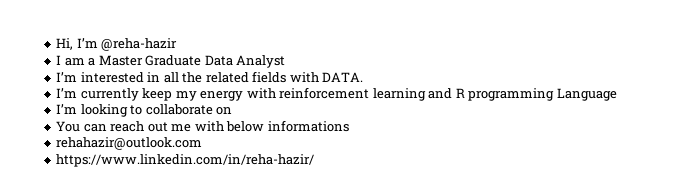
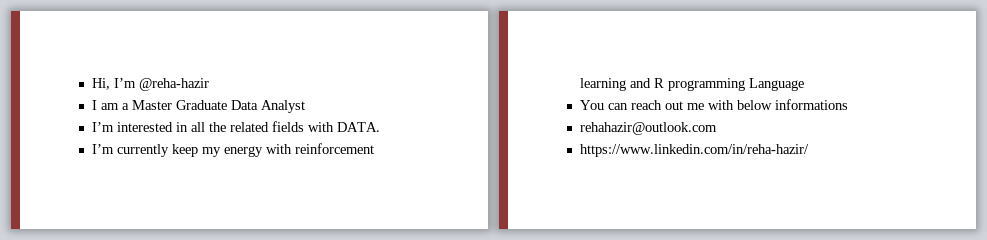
[56,104,233,117] // I’m looking to collaborate on -> (804, 84) none

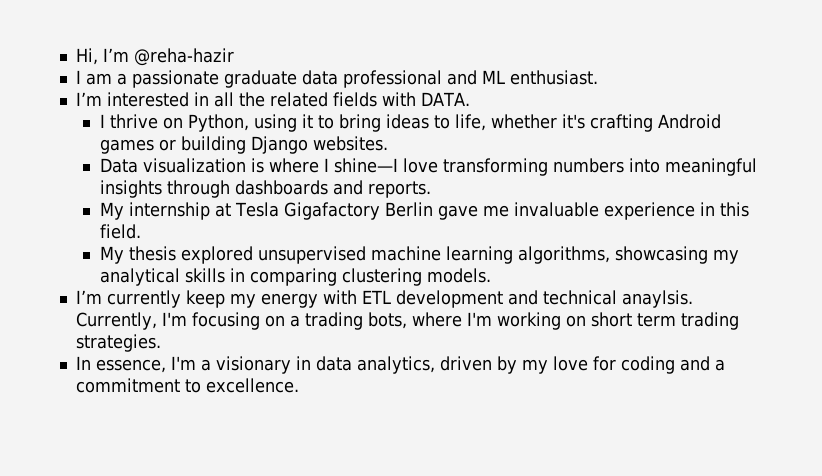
[131,100,305,113] Master Graduate Data Analyst -> [131,70,598,88] passionate graduate data professional and ML enthusiast.
(380, 127) none -> [99,114,721,132] [99,136,388,154] [99,158,757,176] [99,180,431,198] [99,202,749,220] [99,224,141,239] [99,246,739,264] [99,268,491,286] // I thrive on Python, using it to bring ideas to life, whether it's crafting Android games or building Django websites. // Data visualization is where I shine—I love transforming numbers into meaningful insights through dashboards and reports. // My internship at Tesla Gigafactory Berlin gave me invaluable experience in this field. // My thesis explored unsupervised machine learning algorithms, showcasing my analytical skills in comparing clustering models.
[294,143,374,154] [579,78,804,91] [579,99,848,110] [579,122,717,135] [579,144,809,157] reinforcement learning and R programming Language // You can reach out me with below informations // rehahazir@outlook.com // https://www.linkedin.com/in/reha-hazir/ -> [361,290,693,308] [75,312,739,330] [75,334,161,352] [75,356,725,374] [75,378,299,393] ETL development and technical anaylsis. Currently, I'm focusing on a trading bots, where I'm working on short term trading strategies. // In essence, I'm a visionary in data analytics, driven by my love for coding and a commitment to excellence.

